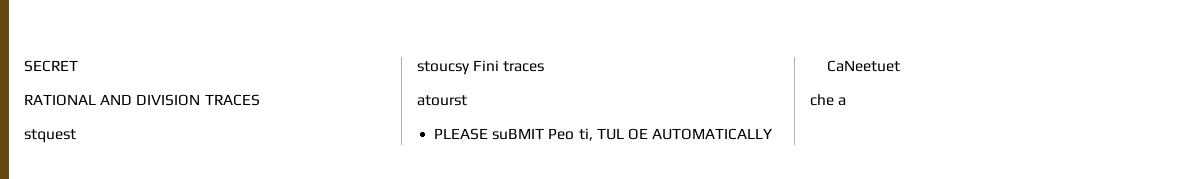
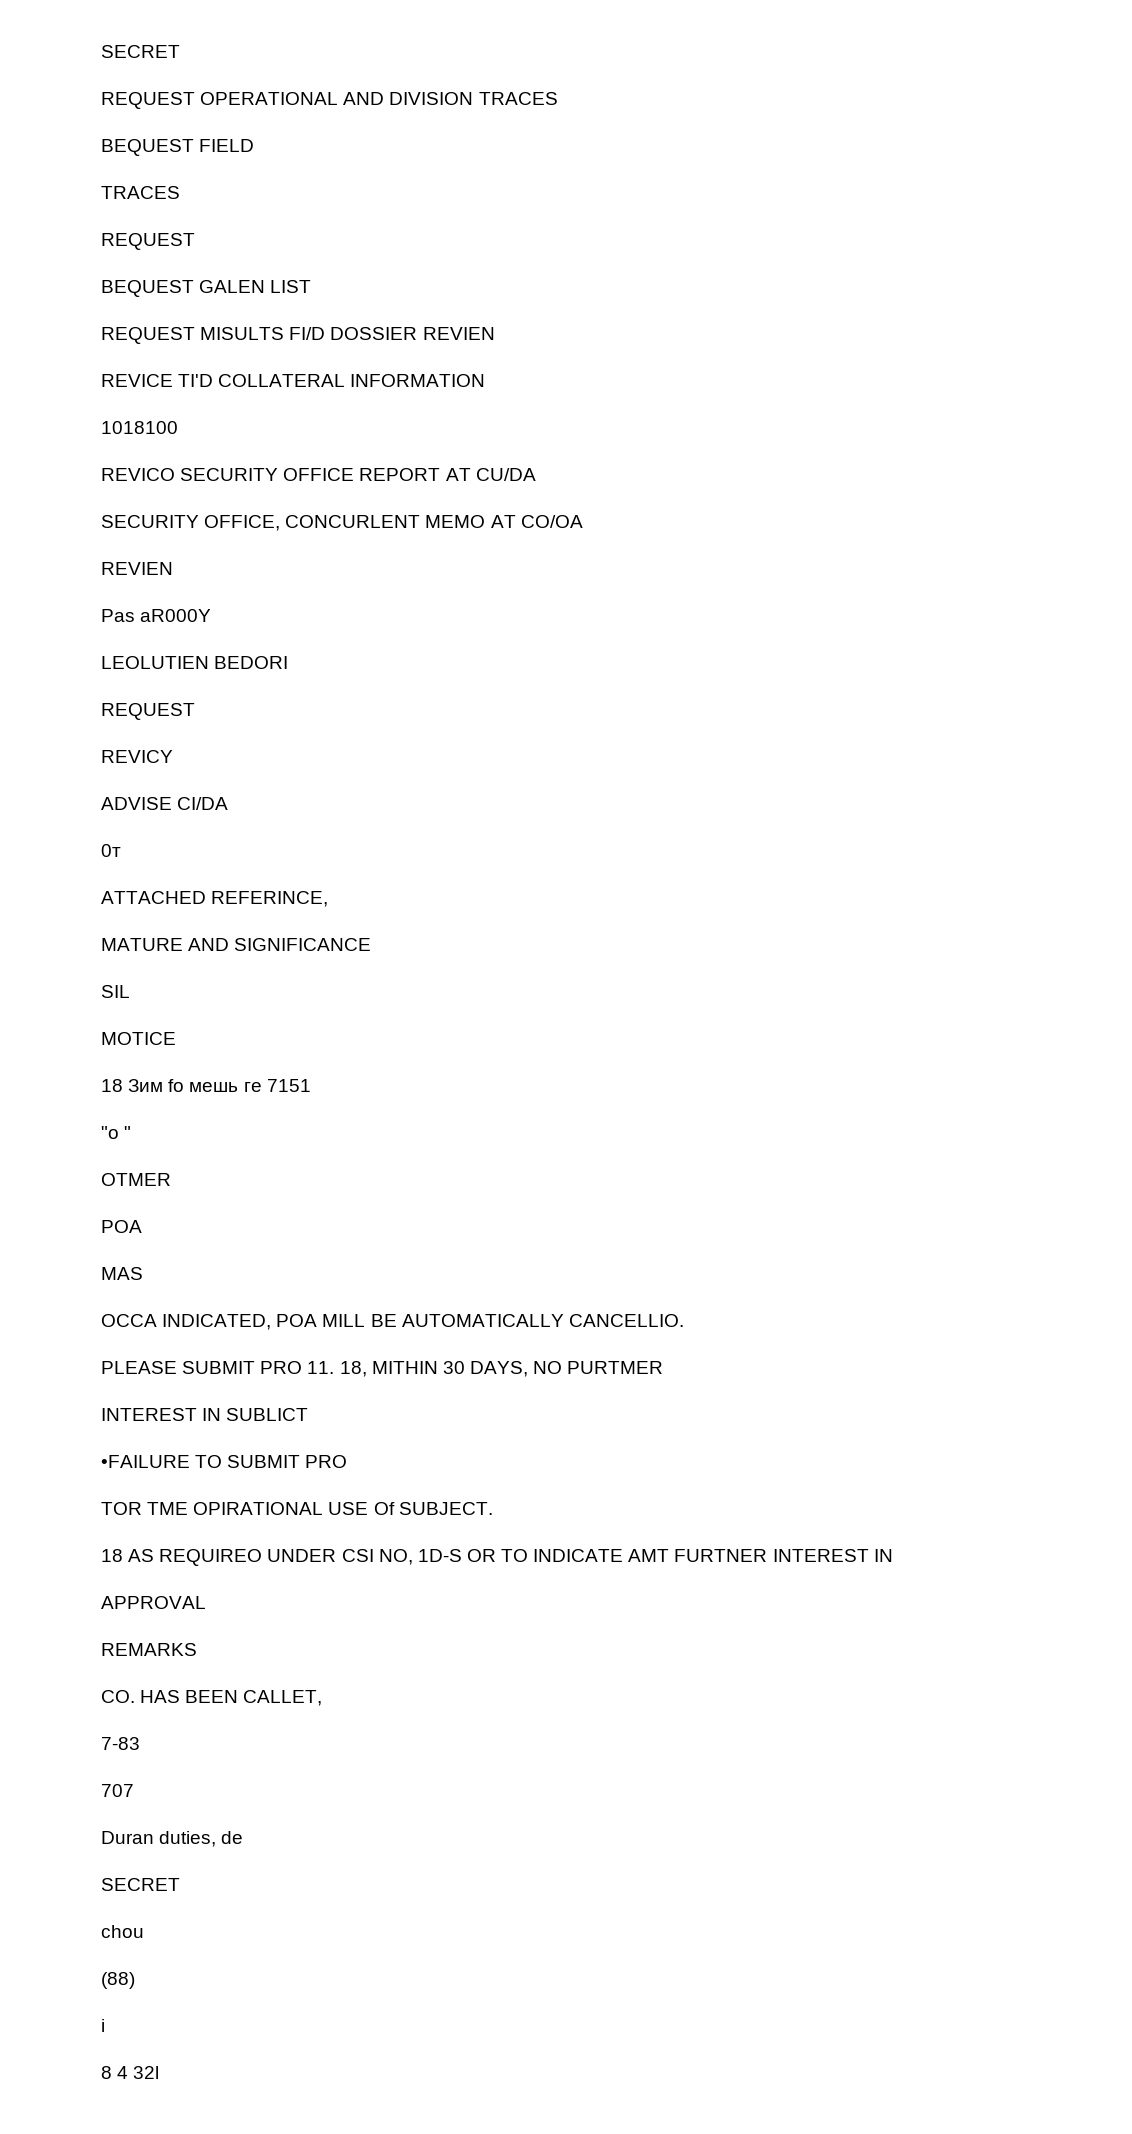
[24,60,78,72] [24,94,96,106] SECRET // RATIONAL -> [101,45,180,58] [101,92,339,109] SECRET // REQUEST OPERATIONAL
[24,129,76,143] [417,60,545,75] [417,95,467,106] [434,128,773,141] [827,60,901,72] [810,94,847,106] stquest // stoucsy Fini traces // atourst // PLEASE suBMIT Peo ti, TUL OE AUTOMATICALLY CaNeetuet // che a -> [101,139,255,156] [101,186,180,199] [101,233,195,250] [101,280,312,297] [101,327,495,344] [101,374,486,387] [101,421,178,434] [101,468,536,481] [101,515,583,531] [101,562,173,575] [101,609,212,622] [101,656,289,669] [101,703,195,720] [101,750,173,763] [101,797,229,810] [101,844,121,857] [101,891,329,907] [101,938,372,951] [101,985,130,998] [101,1032,176,1045] [101,1079,311,1092] [101,1126,132,1139] [101,1173,171,1186] [101,1220,142,1233] [101,1267,143,1280] [101,1314,684,1330] [101,1361,664,1377] [101,1408,309,1421] [101,1455,348,1468] [101,1502,493,1515] [101,1549,893,1566] [101,1596,206,1609] [101,1643,197,1656] [101,1690,323,1706] [101,1737,140,1750] [101,1784,134,1797] [101,1831,244,1847] [101,1878,180,1891] [101,1925,144,1938] [101,1972,135,1989] [101,2019,105,2032] [101,2066,160,2079] BEQUEST FIELD // TRACES // REQUEST // BEQUEST GALEN LIST // REQUEST MISULTS FI/D DOSSIER REVIEN // REVICE TI'D COLLATERAL INFORMATION // 1018100 // REVICO SECURITY OFFICE REPORT AT CU/DA // SECURITY OFFICE, CONCURLENT MEMO AT CO/OA // REVIEN // Pas aR000Y // LEOLUTIEN BEDORI // REQUEST // REVICY // ADVISE CI/DA // 0т // ATTACHED REFERINCE, // MATURE AND SIGNIFICANCE // SIL // MOTICE // 18 Зим fo мешь ге 7151 // "о " // OTMER // POA // MAS // OCCA INDICATED, POA MILL BE AUTOMATICALLY CANCELLIO. // PLEASE SUBMIT PRO 11. 18, MITHIN 30 DAYS, NO PURTMER // INTEREST IN SUBLICT // •FAILURE TO SUBMIT PRO // TOR TME OPIRATIONAL USE Of SUBJECT. // 18 AS REQUIREO UNDER CSI NO, 1D-S OR TO INDICATE AMT FURTNER INTEREST IN // APPROVAL // REMARKS // CO. HAS BEEN CALLET, // 7-83 // 707 // Duran duties, de // SECRET // chou // (88) // i // 8 4 32l

